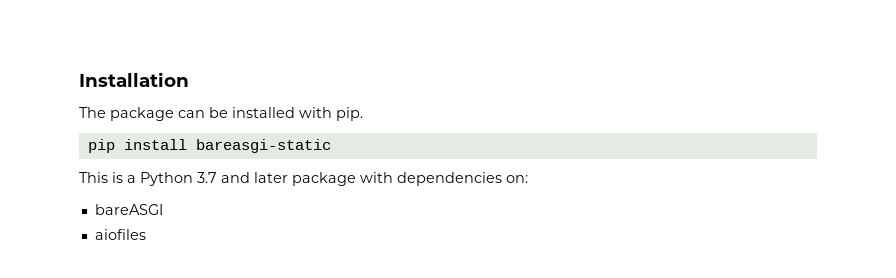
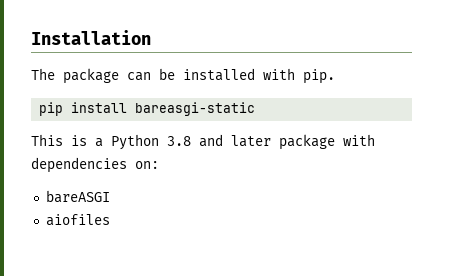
[197,172,217,183] 3.7 -> [167,136,191,146] 3.8

